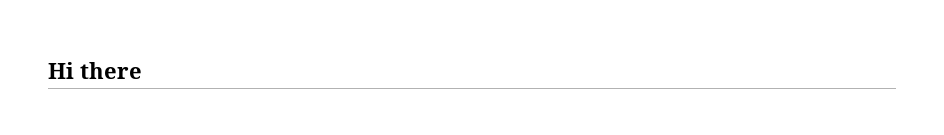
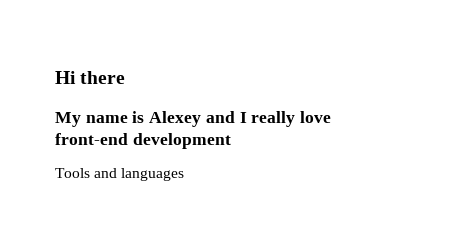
(142, 70) none -> [55,111,332,127] [55,133,231,149] [55,168,185,181] // My name is Alexey and I really love front-end development // Tools and languages

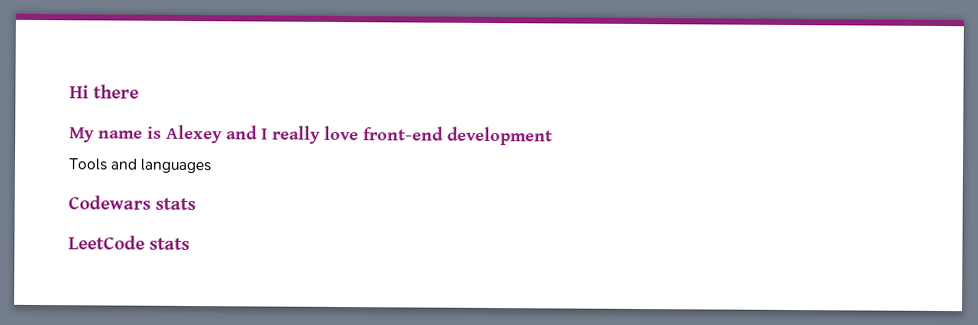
(185, 174) none -> [68,195,196,211] [68,235,190,251] // Codewars stats // LeetCode stats

